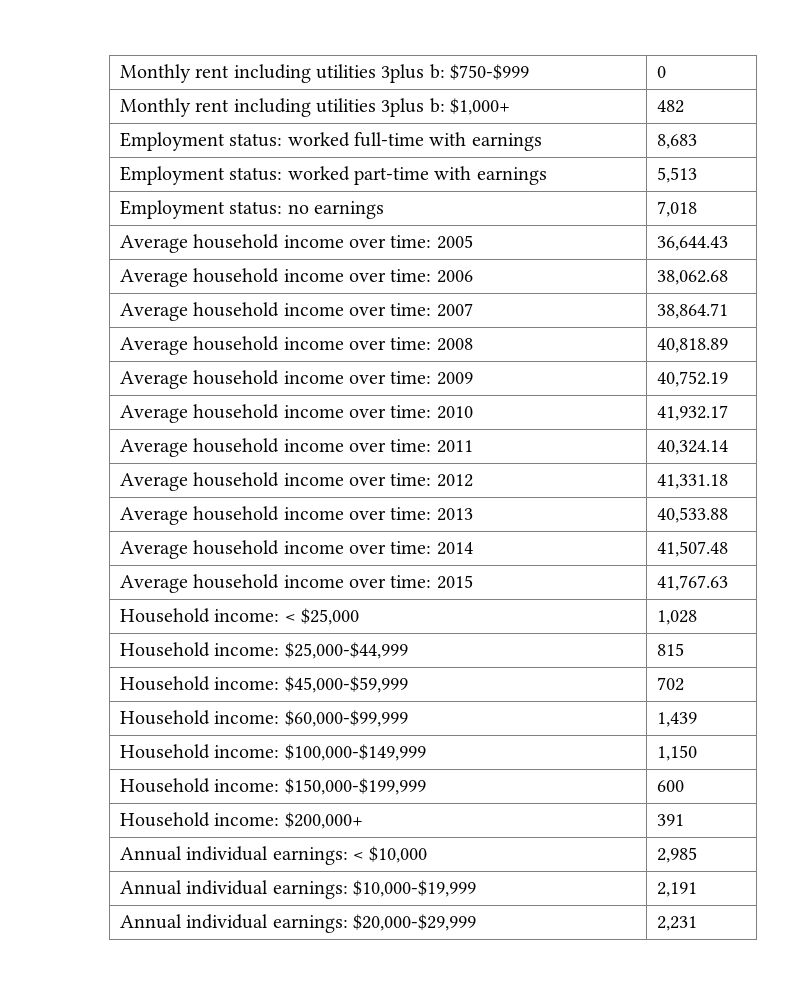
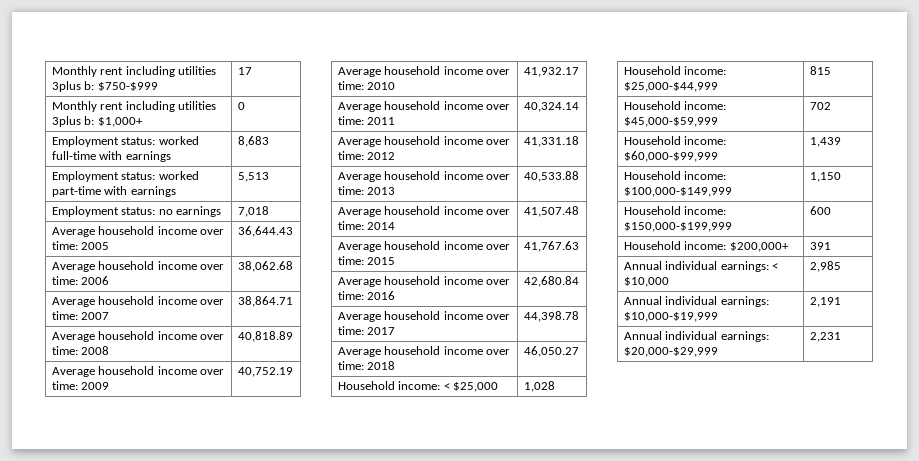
[656,66,666,78] 0 -> [237,67,252,75] 17
[656,100,684,113] 482 -> [237,102,245,110] 0
(728, 583) none -> [337,276,510,287] [337,291,396,300] [523,276,579,287] [337,311,510,322] [337,326,396,335] [523,311,579,322] [337,346,510,357] [337,361,396,370] [523,346,579,357] // Average household income over time: 2016 | 42,680.84 // Average household income over time: 2017 | 44,398.78 // Average household income over time: 2018 | 46,050.27

